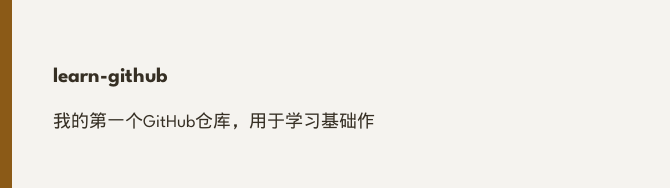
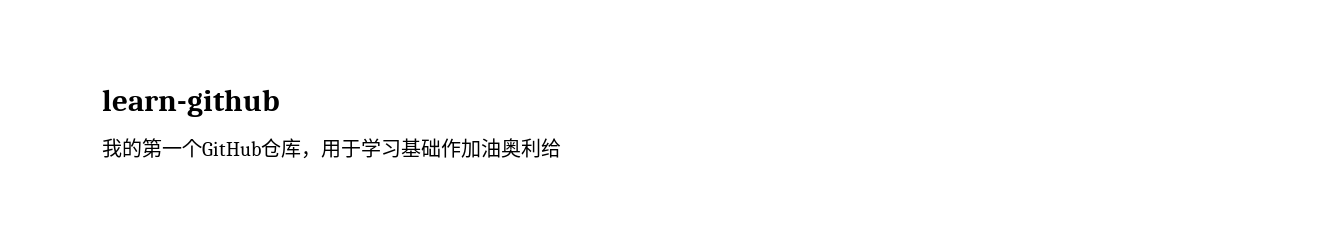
(375, 120) none -> [461,138,561,158] 加油奥利给

